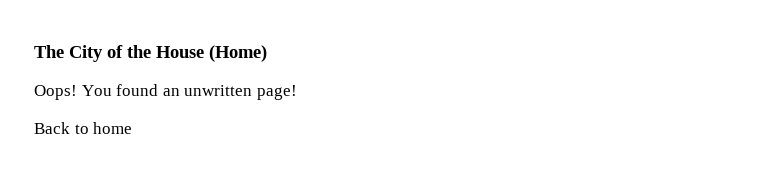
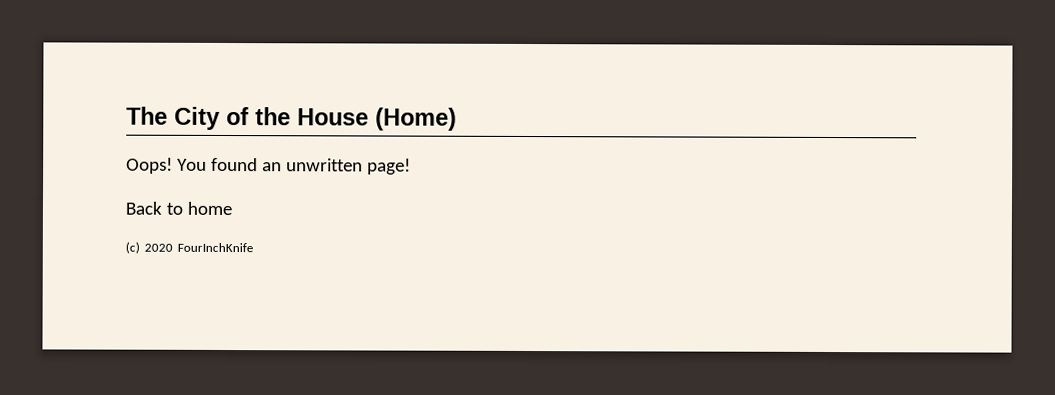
(133, 128) none -> [125,241,253,254] // (c) 2020 FourInchKnife

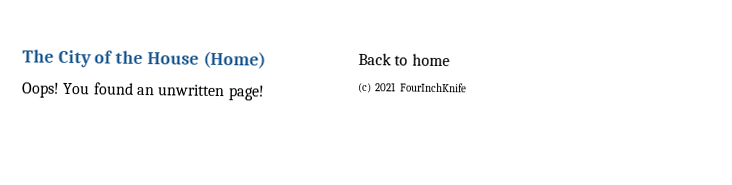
[143,243,173,252] 2020 -> [375,82,398,92] 2021

